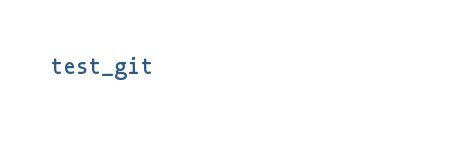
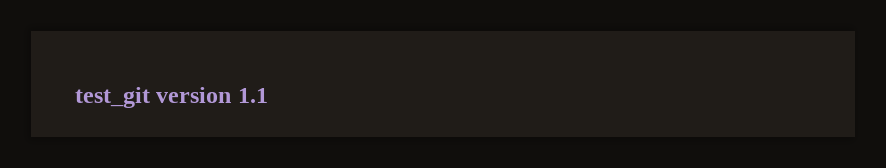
(153, 68) none -> [156,87,268,103] version 1.1

